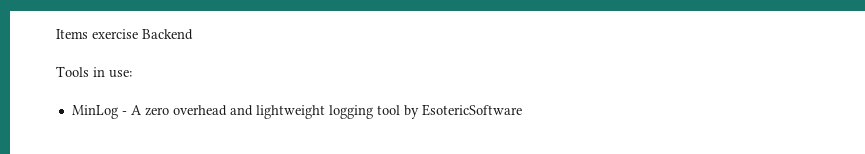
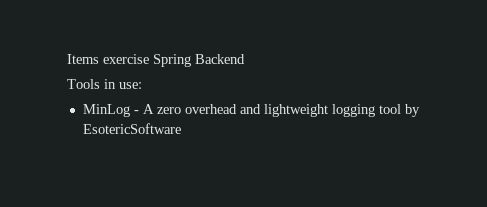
(138, 34) none -> [153,54,191,67] Spring

